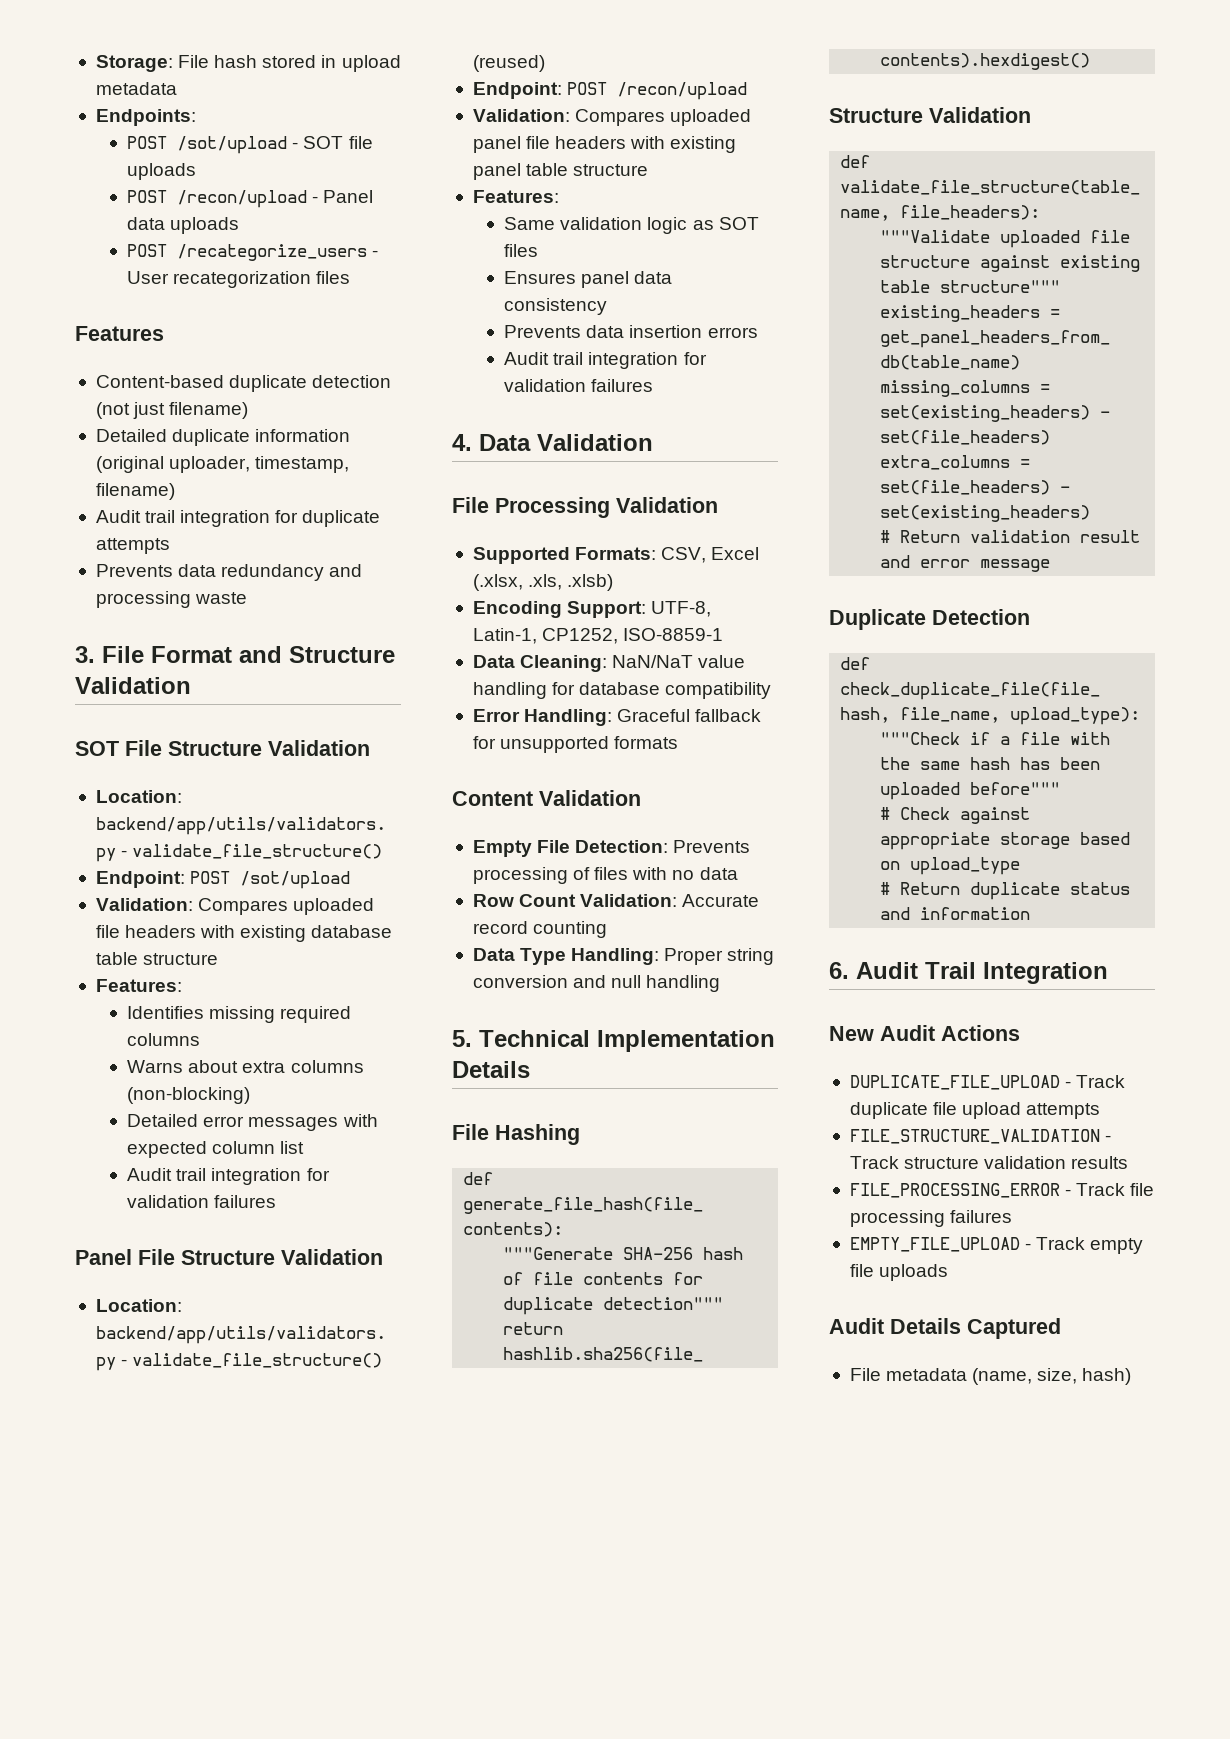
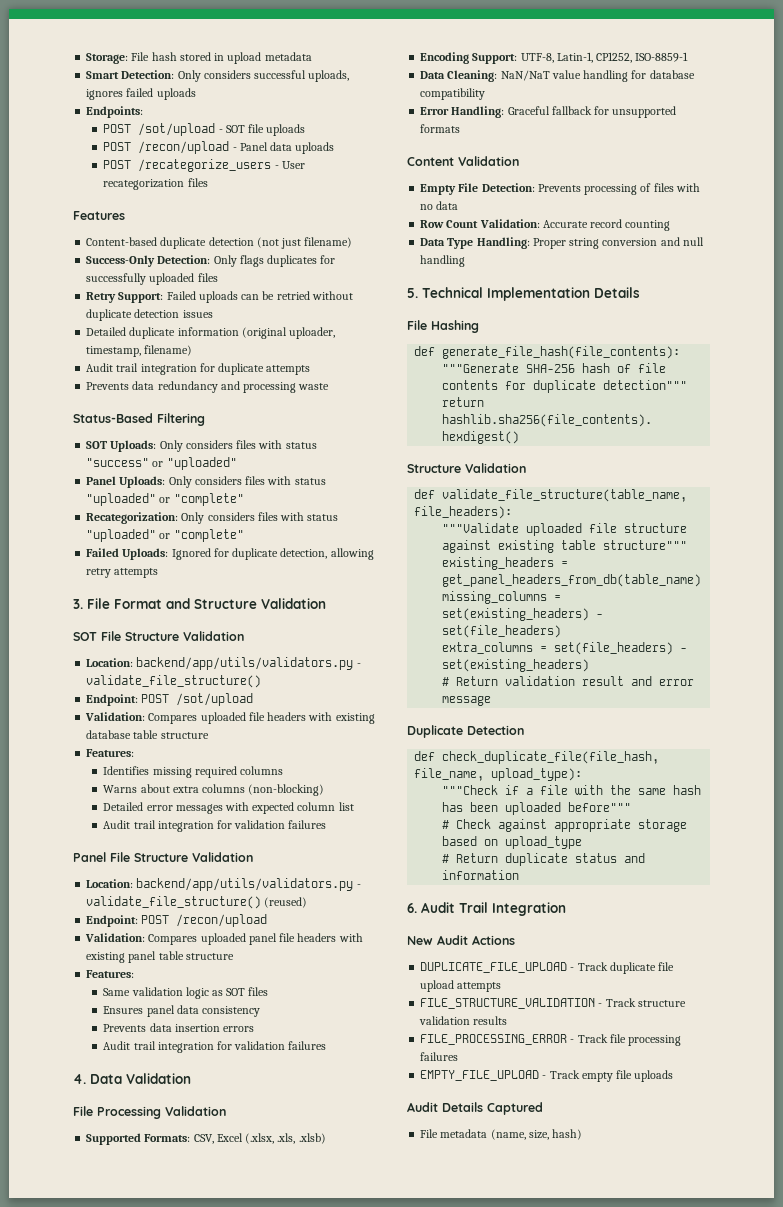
(177, 88) none -> [86,70,350,82] [86,88,196,100] // Smart Detection: Only considers successful uploads, ignores failed uploads
(249, 410) none -> [86,255,336,267] [86,273,218,285] [86,291,353,303] [86,309,213,321] // Success-Only Detection: Only flags duplicates for successfully uploaded files // Retry Support: Failed uploads can be retried without duplicate detection issues
(248, 598) none -> [73,413,205,426] [86,440,317,452] [86,457,237,470] [86,476,326,488] [86,493,244,506] [86,512,339,524] [86,529,244,542] [86,548,374,560] [86,568,159,578] // Status-Based Filtering // SOT Uploads: Only considers files with status "success" or "uploaded" // Panel Uploads: Only considers files with status "uploaded" or "complete" // Recategorization: Only considers files with status "uploaded" or "complete" // Failed Uploads: Ignored for duplicate detection, allowing retry attempts

